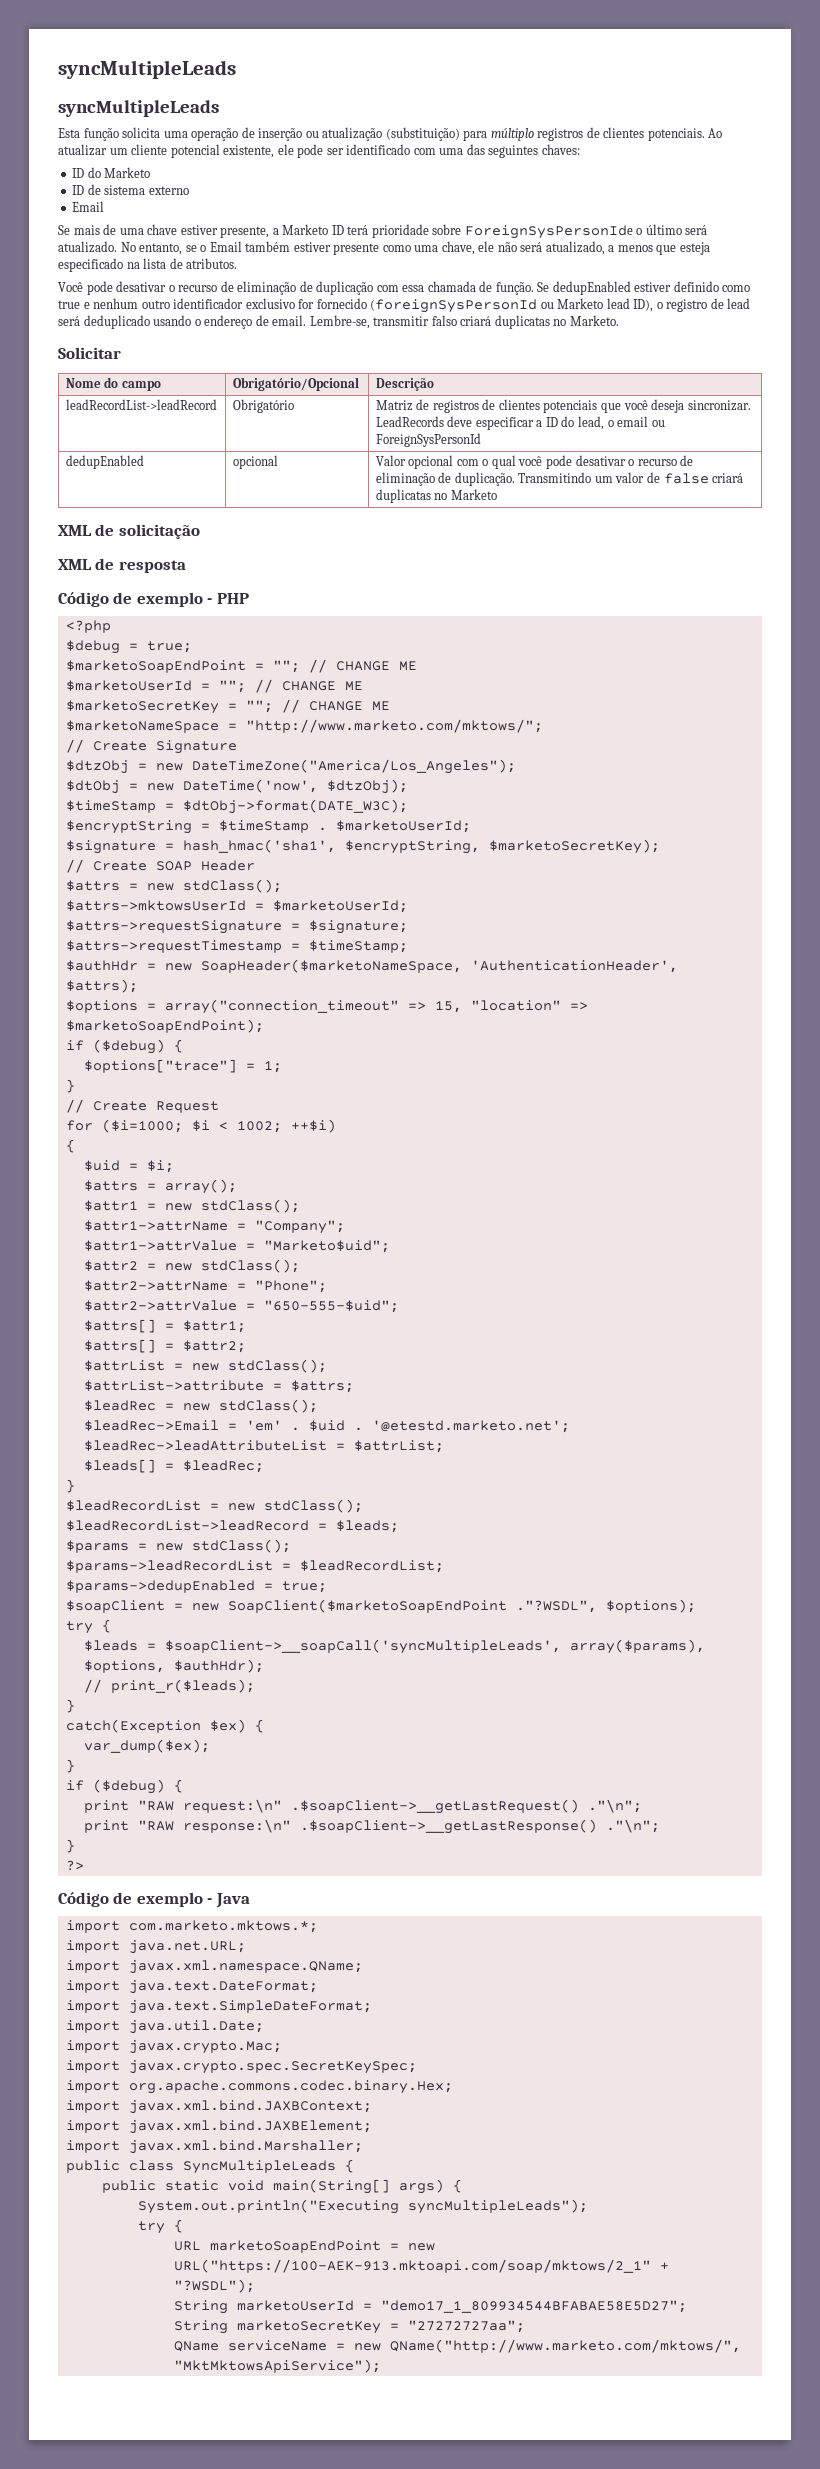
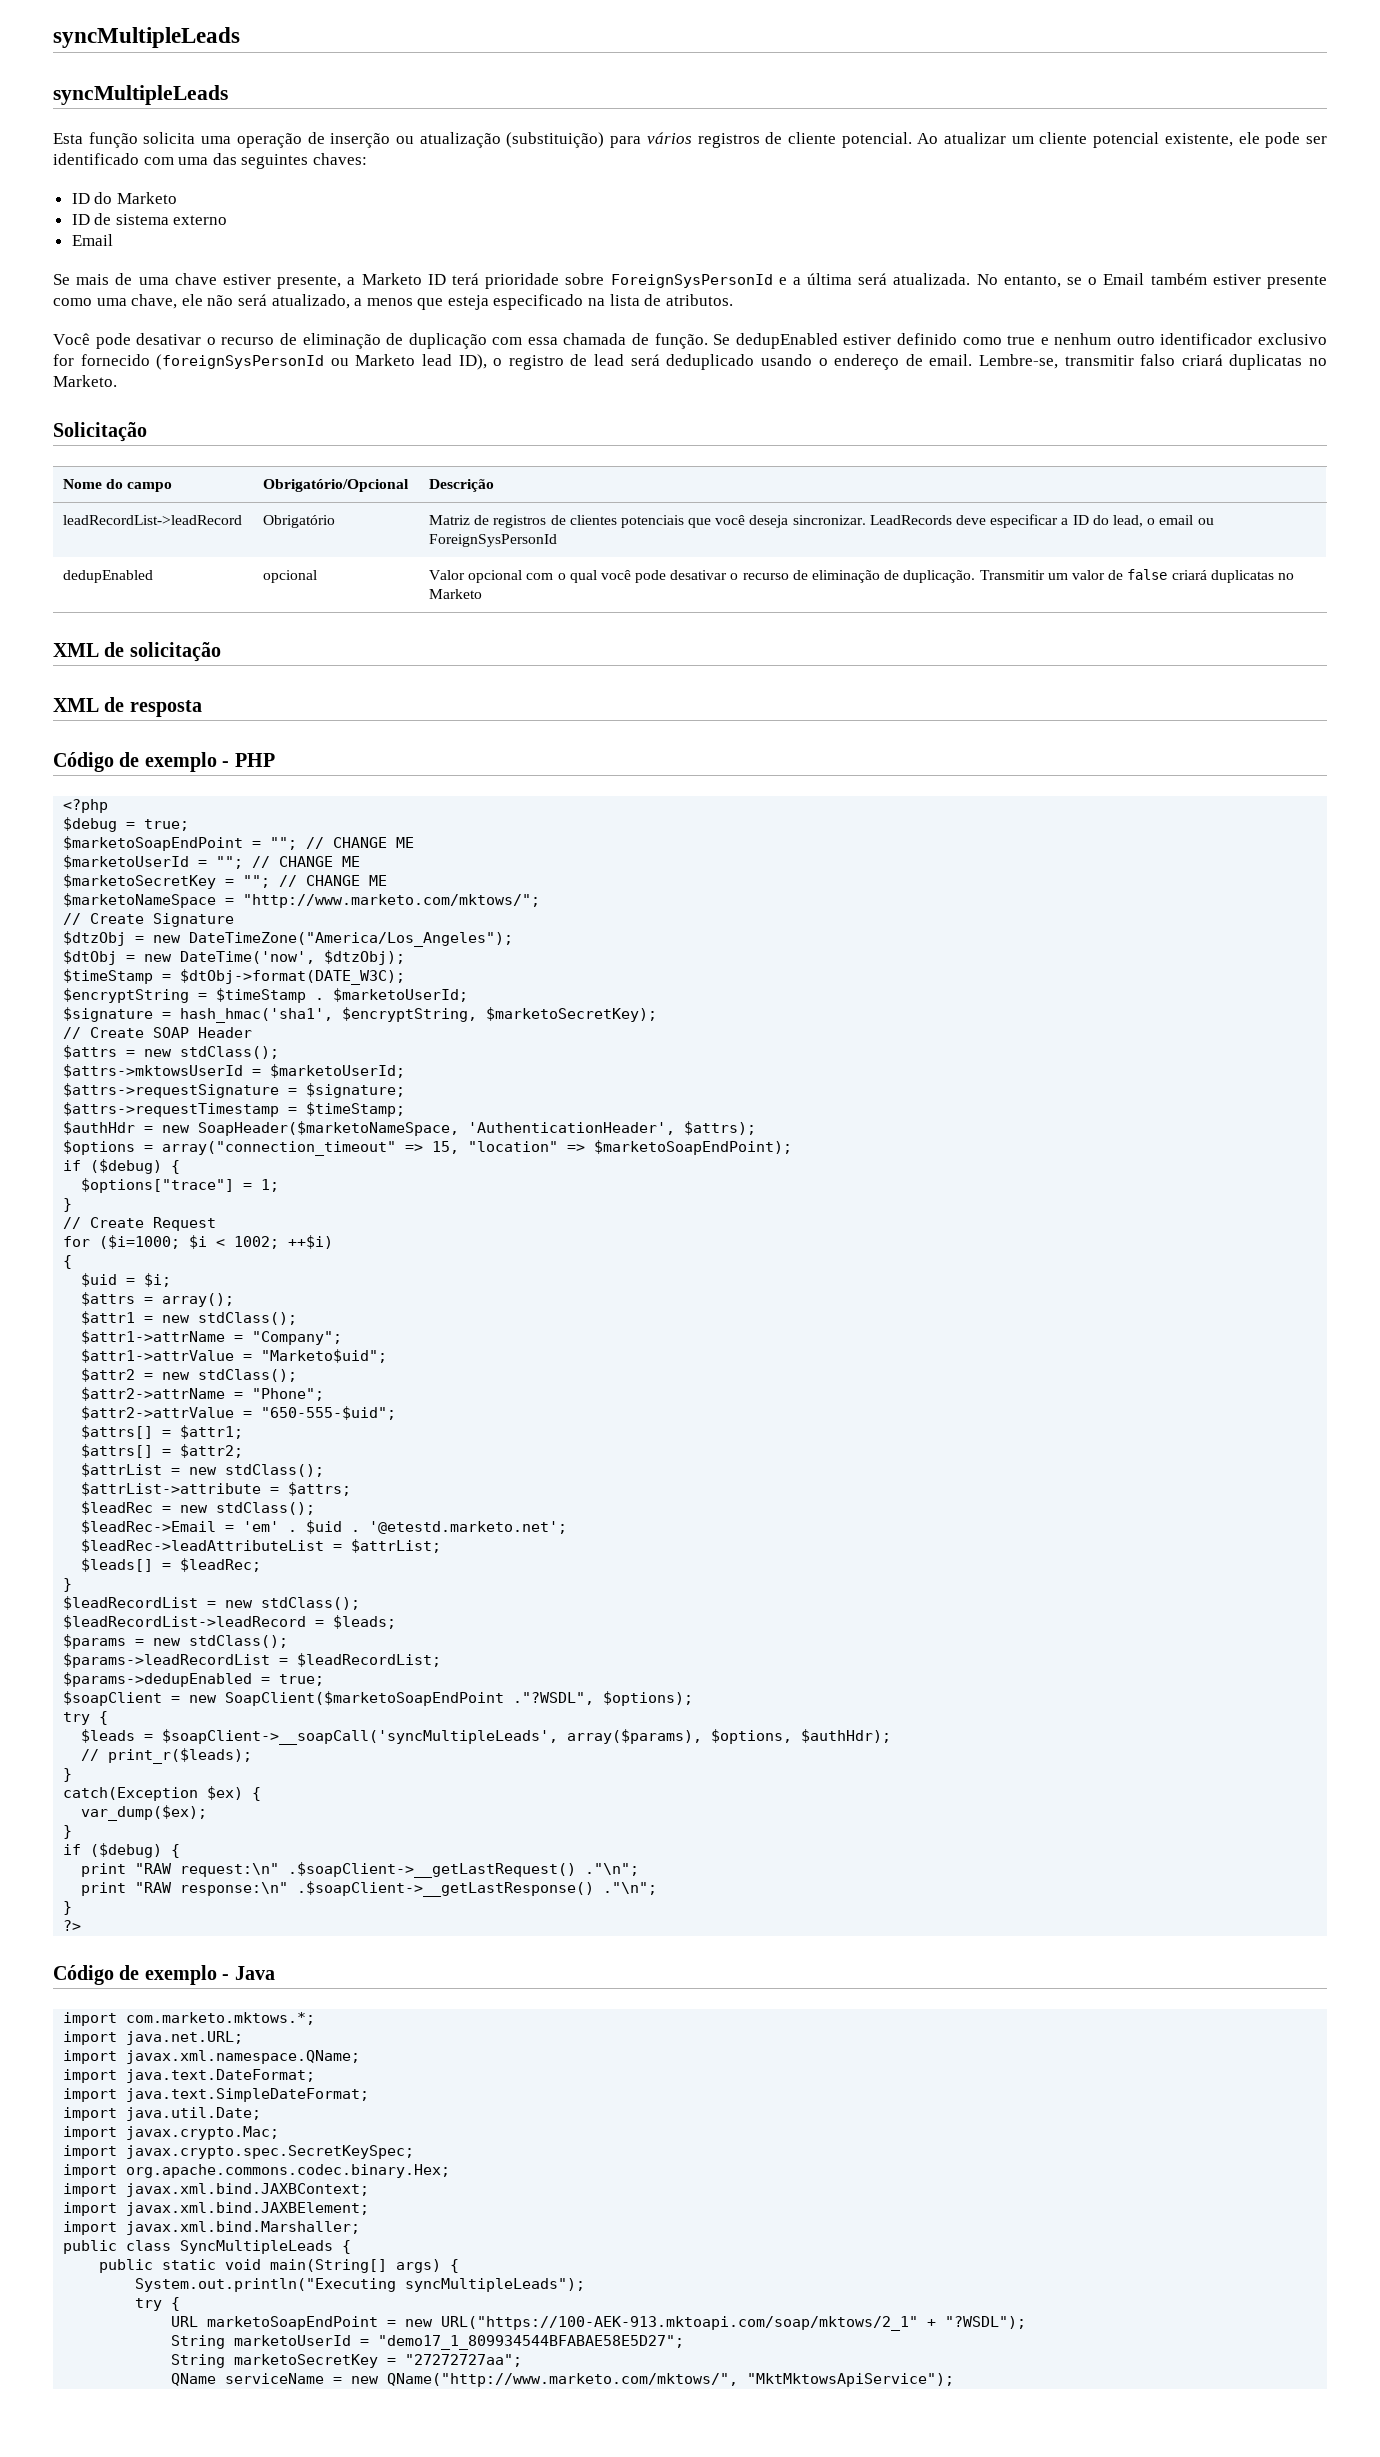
[490,127,705,141] múltiplo registros de clientes potenciais. -> [646,132,912,148] vários registros de cliente potencial.
[464,224,708,239] [58,241,117,253] ForeignSysPersonIde o último será atualizado. -> [610,273,971,288] ForeignSysPersonId e a última será atualizada.
[58,347,121,359] Solicitar -> [53,422,147,442] Solicitação
[518,472,592,483] Transmitindo -> [979,570,1045,580] Transmitir

